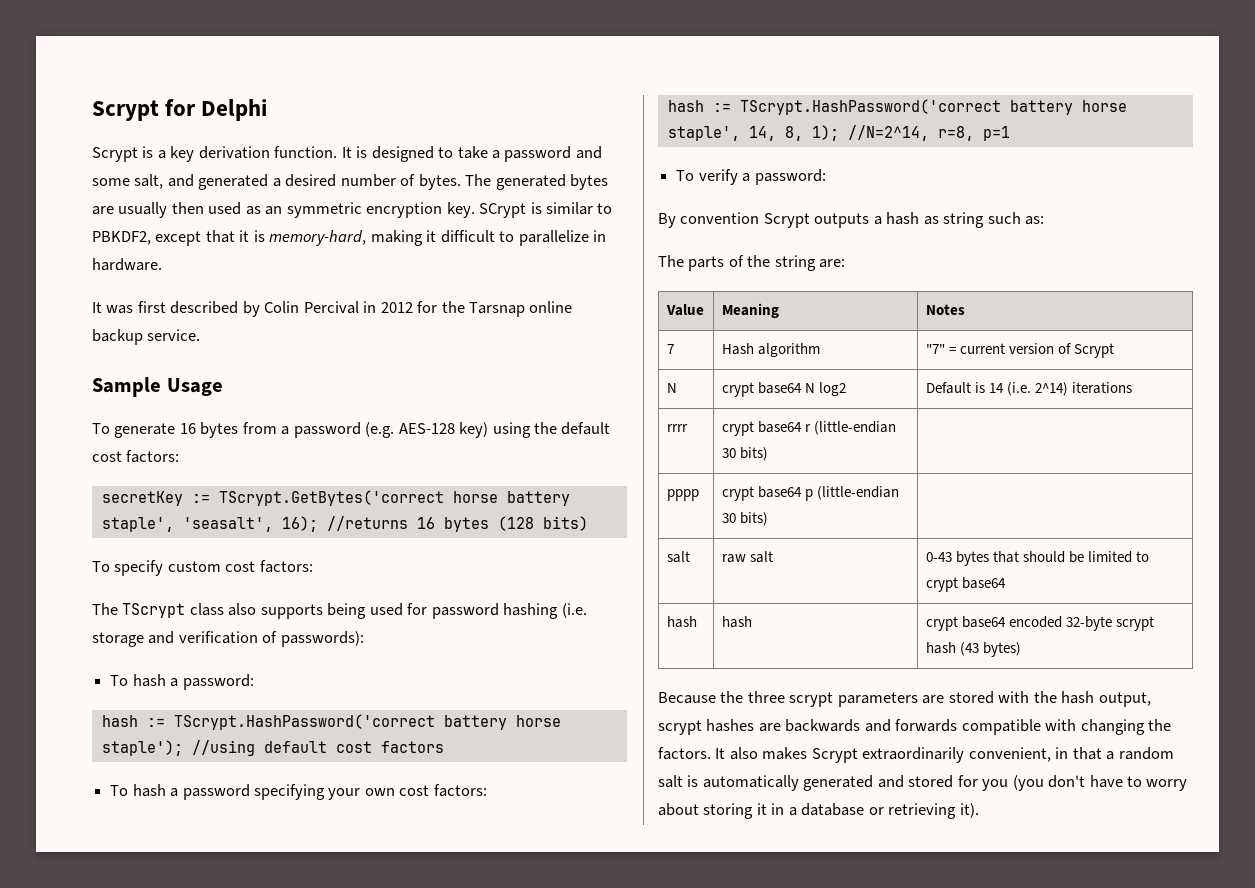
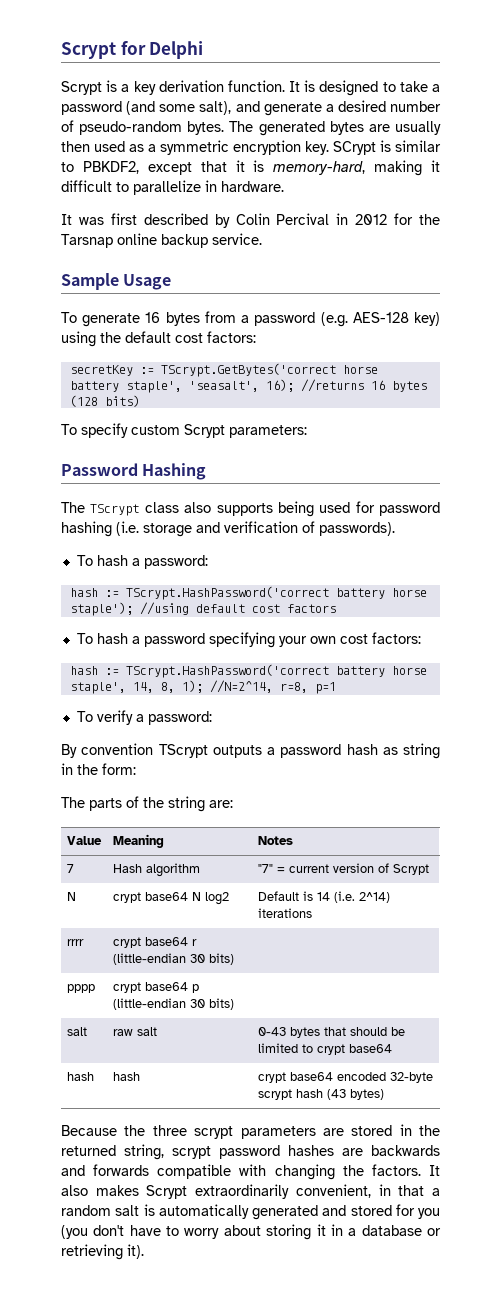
[575,146,602,159] [92,174,269,190] and some salt, and generated -> [126,101,322,116] (and some salt), and generate
(416, 180) none -> [79,121,183,135] pseudo-random
[265,206,283,215] an -> [148,144,156,152] a
[225,560,313,573] cost factors: -> [184,424,307,438] [61,463,207,480] Scrypt parameters: // Password Hashing
[280,631,364,647] passwords): -> [319,522,395,536] passwords).
[763,213,810,228] Scrypt -> [158,744,208,758] TScrypt
(882, 220) none -> [280,744,342,758] password
[987,212,1045,225] such as: -> [61,763,136,775] in the form:
[998,691,1151,707] [658,720,702,735] with the hash output, scrypt -> [399,1124,440,1136] [61,1144,280,1160] in the returned string, scrypt password

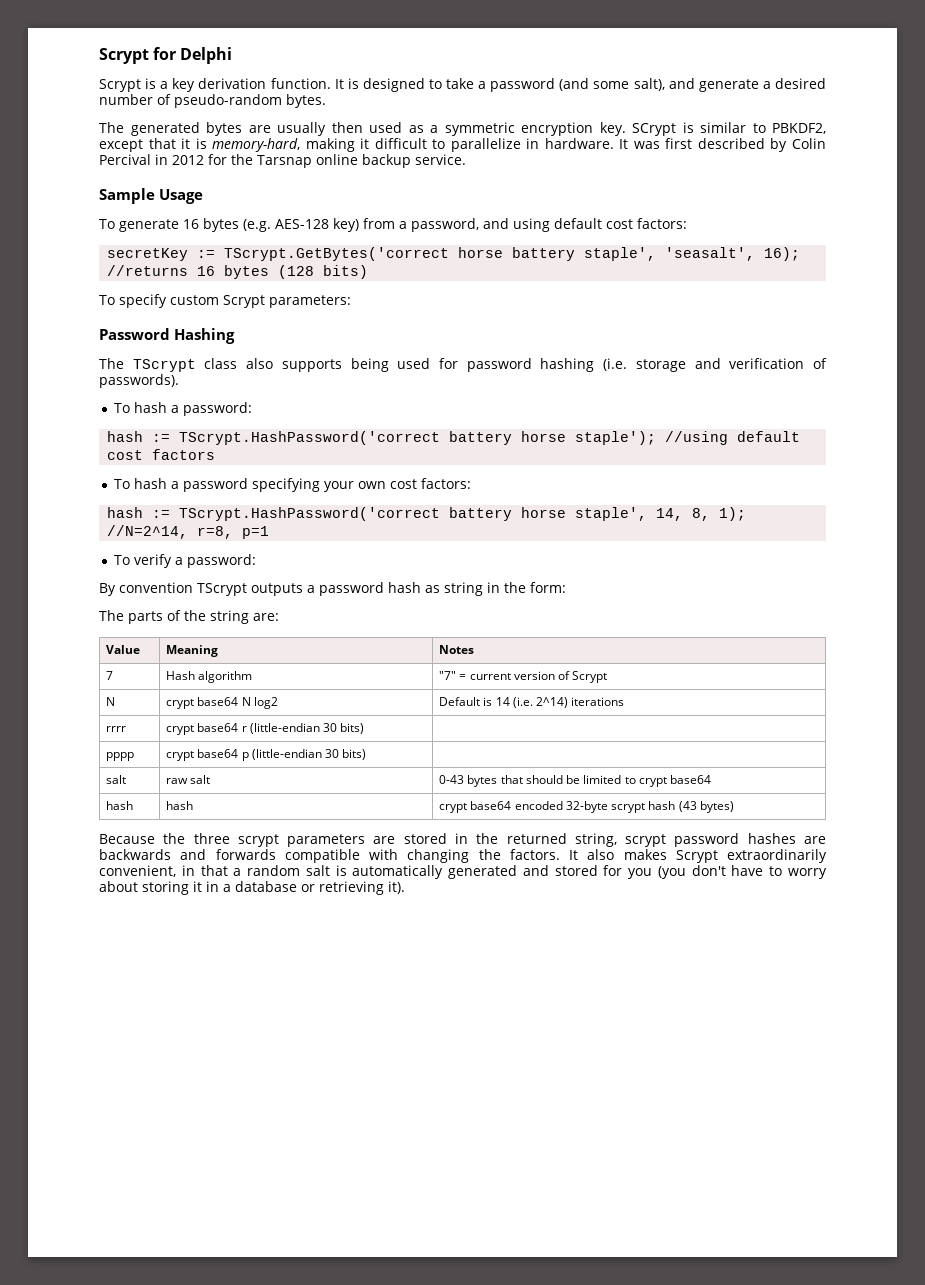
(225, 128) none -> (326, 101) //
(284, 186) // -> (614, 143) none
[204,311,441,327] [61,331,121,347] from a password (e.g. AES-128 key) using the -> [242,218,550,232] (e.g. AES-128 key) from a password, and using

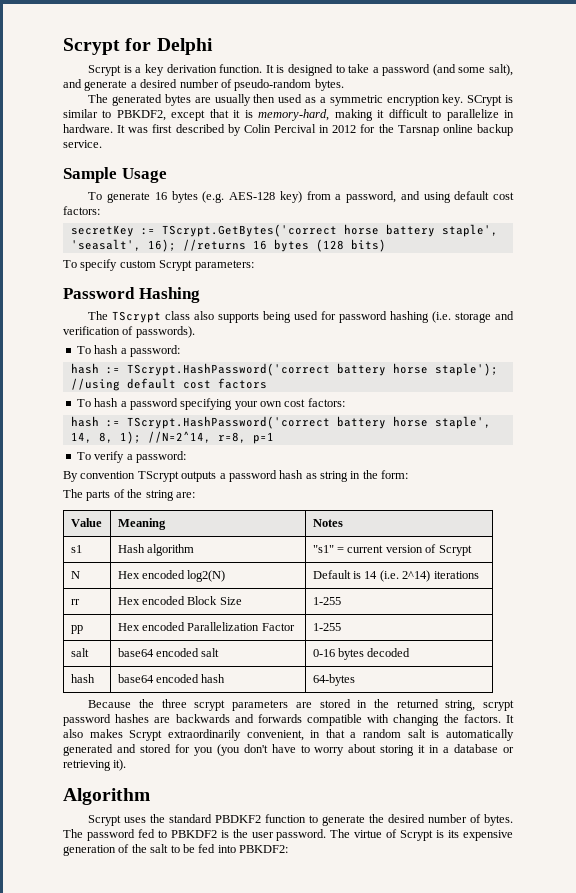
[106,671,114,680] 7 -> [70,545,82,553] s1
[439,671,457,680] "7" -> [312,545,334,553] "s1"
[166,697,278,709] crypt base64 N log2 -> [117,570,226,582] Hex encoded log2(N)
[106,726,127,732] [166,723,365,735] [106,752,135,761] [166,749,367,761] [106,775,127,784] [166,775,211,784] [439,775,711,787] [106,801,134,810] [166,801,194,810] [439,801,734,813] rrrr | crypt base64 r (little-endian 30 bits) | // pppp | crypt base64 p (little-endian 30 bits) | // salt | raw salt | 0-43 bytes that should be limited to crypt base64 // hash | hash | crypt base64 encoded 32-byte scrypt hash (43 bytes) -> [70,599,80,605] [117,596,242,605] [312,597,341,605] [70,625,83,634] [117,622,295,631] [312,623,341,631] [70,648,89,657] [117,648,220,657] [312,648,411,660] [70,674,95,683] [117,674,226,683] [312,674,355,686] rr | Hex encoded Block Size | 1-255 // pp | Hex encoded Parallelization Factor | 1-255 // salt | base64 encoded salt | 0-16 bytes decoded // hash | base64 encoded hash | 64-bytes
(405, 887) none -> [63,788,150,805] [88,814,513,826] [63,829,513,841] [63,844,288,856] // Algorithm // Scrypt uses the standard PBDKF2 function to generate the desired number of bytes. The password fed to PBKDF2 is the user password. The virtue of Scrypt is its expensive generation of the salt to be fed into PBKDF2:

